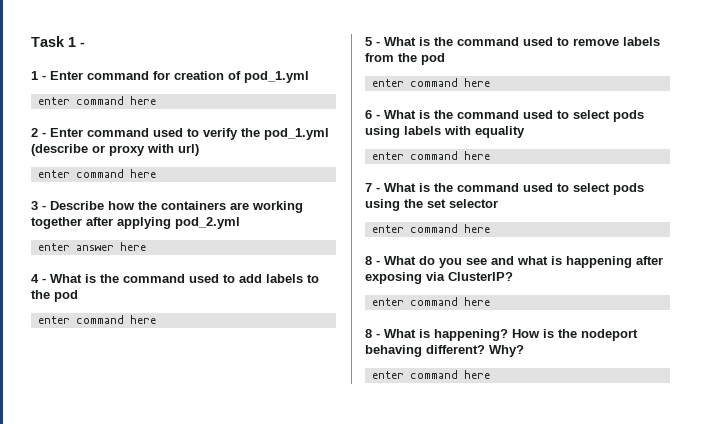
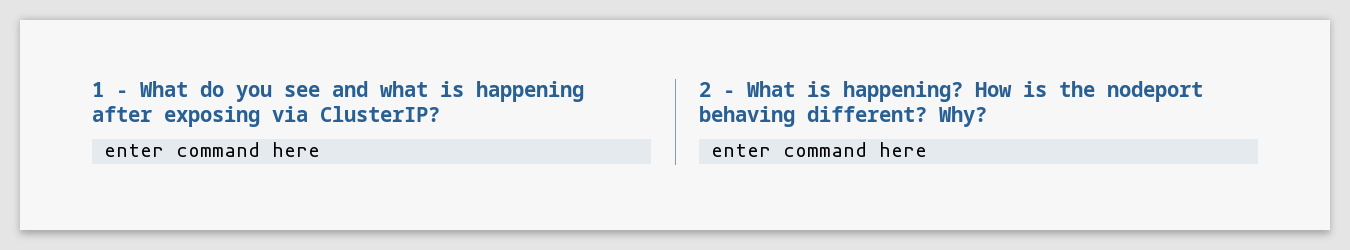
[31,36,85,47] [31,71,309,83] [37,96,156,105] [31,128,329,140] [31,144,199,156] [37,169,156,178] [31,201,303,213] [31,217,240,229] [37,242,146,251] [31,274,319,283] [31,290,78,302] [37,315,156,324] [365,37,660,46] [365,53,445,65] [371,78,490,87] [365,110,644,122] [365,126,525,138] [371,151,490,160] [365,183,644,195] [365,199,498,211] [371,224,490,233] [365,256,380,265] Task 1 - // 1 - Enter command for creation of pod_1.yml // enter command here // 2 - Enter command used to verify the pod_1.yml (describe or proxy with url) // enter command here // 3 - Describe how the containers are working together after applying pod_2.yml // enter answer here // 4 - What is the command used to add labels to the pod // enter command here // 5 - What is the command used to remove labels from the pod // enter command here // 6 - What is the command used to select pods using labels with equality // enter command here // 7 - What is the command used to select pods using the set selector // enter command here // 8 - -> [92,82,128,97] 1 -
[365,329,372,338] 8 -> [699,82,711,97] 2

